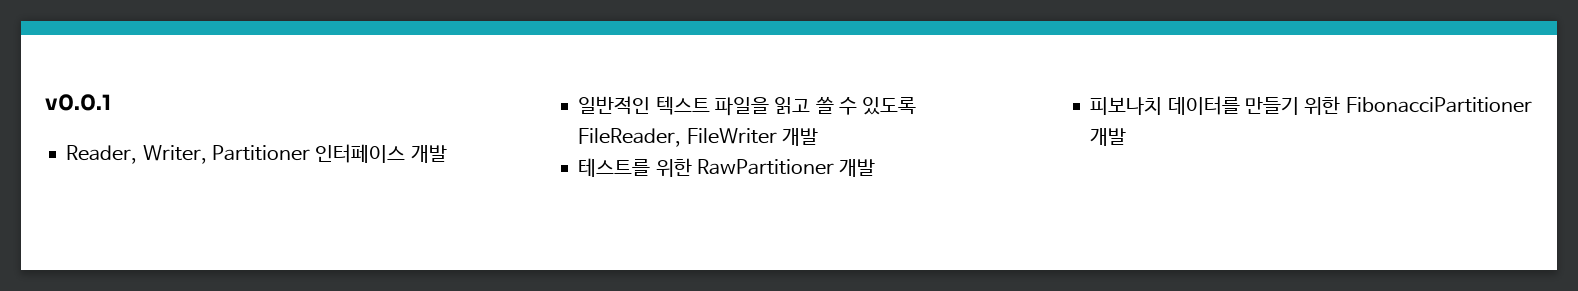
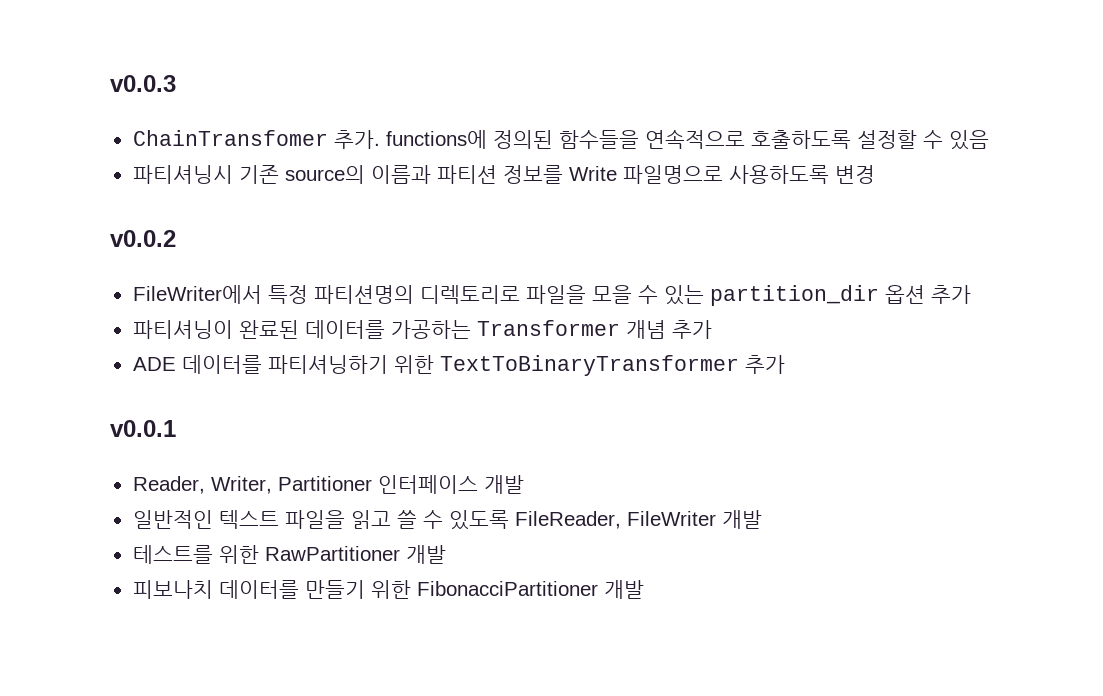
(45, 102) none -> [110,75,176,92] [132,129,989,150] [132,165,875,184] [110,230,176,247] [132,285,971,306] [132,320,712,339] [132,355,785,376] v0.0.3 // ChainTransfomer 추가. functions에 정의된 함수들을 연속적으로 호출하도록 설정할 수 있음 // 파티셔닝시 기존 source의 이름과 파티션 정보를 Write 파일명으로 사용하도록 변경 // v0.0.2 // FileWriter에서 특정 파티션명의 디렉토리로 파일을 모을 수 있는 partition_dir 옵션 추가 // 파티셔닝이 완료된 데이터를 가공하는 Transformer 개념 추가 // ADE 데이터를 파티셔닝하기 위한 TextToBinaryTransformer 추가 //

